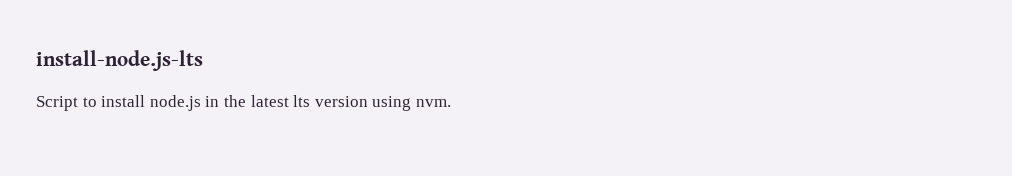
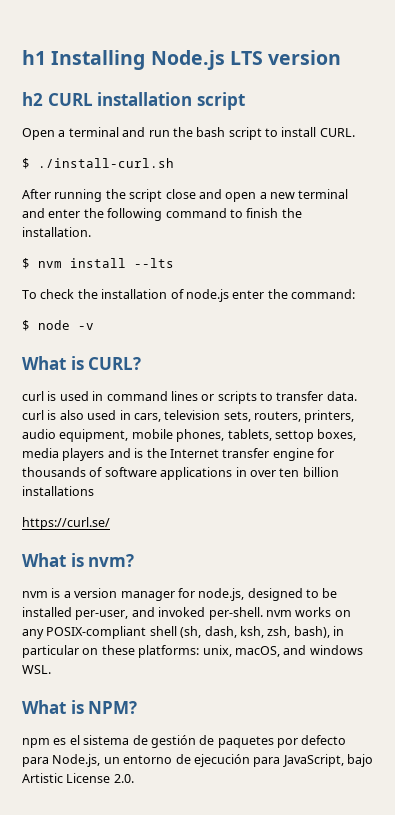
[36,50,203,71] [36,95,451,111] install-node.js-lts // Script to install node.js in the latest lts version using nvm. -> [22,50,342,70] [22,92,245,110] [22,127,355,140] [22,158,174,169] [22,189,349,202] [22,208,302,221] [22,227,91,237] [22,258,174,269] [22,289,355,302] [22,320,94,331] [22,356,142,370] [22,391,357,404] [22,410,355,423] [22,429,357,442] [22,448,334,461] [22,467,339,480] [22,486,94,496] [22,517,110,530] [22,553,135,567] [22,588,338,601] [22,607,351,620] [22,626,344,639] [22,645,363,658] [22,665,51,674] [22,700,138,714] [22,735,347,748] [22,754,373,767] [22,773,134,783] h1 Installing Node.js LTS version // h2 CURL installation script // Open a terminal and run the bash script to install CURL. // $ ./install-curl.sh // After running the script close and open a new terminal and enter the following command to finish the installation. // $ nvm install --lts // To check the installation of node.js enter the command: // $ node -v // What is CURL? // curl is used in command lines or scripts to transfer data. curl is also used in cars, television sets, routers, printers, audio equipment, mobile phones, tablets, settop boxes, media players and is the Internet transfer engine for thousands of software applications in over ten billion installations // https://curl.se/ // What is nvm? // nvm is a version manager for node.js, designed to be installed per-user, and invoked per-shell. nvm works on any POSIX-compliant shell (sh, dash, ksh, zsh, bash), in particular on these platforms: unix, macOS, and windows WSL. // What is NPM? // npm es el sistema de gestión de paquetes por defecto para Node.js, un entorno de ejecución para JavaScript, bajo Artistic License 2.0.

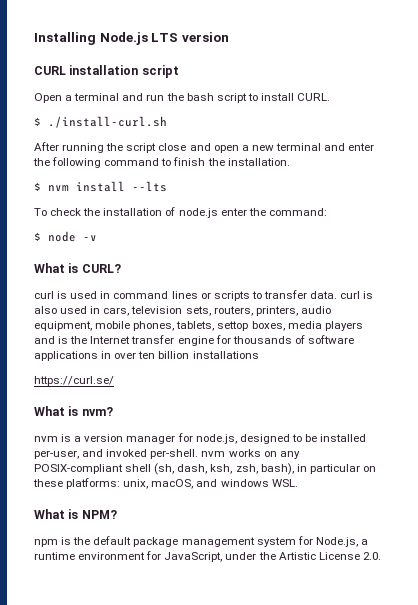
[22,50,46,65] h1 -> (34, 38) none
[22,92,43,106] h2 -> (229, 37) none
[53,735,347,748] [22,754,373,767] es el sistema de gestión de paquetes por defecto para Node.js, un entorno de ejecución para JavaScript, bajo -> [61,536,368,547] [34,551,276,562] is the default package management system for Node.js, a runtime environment for JavaScript, under the

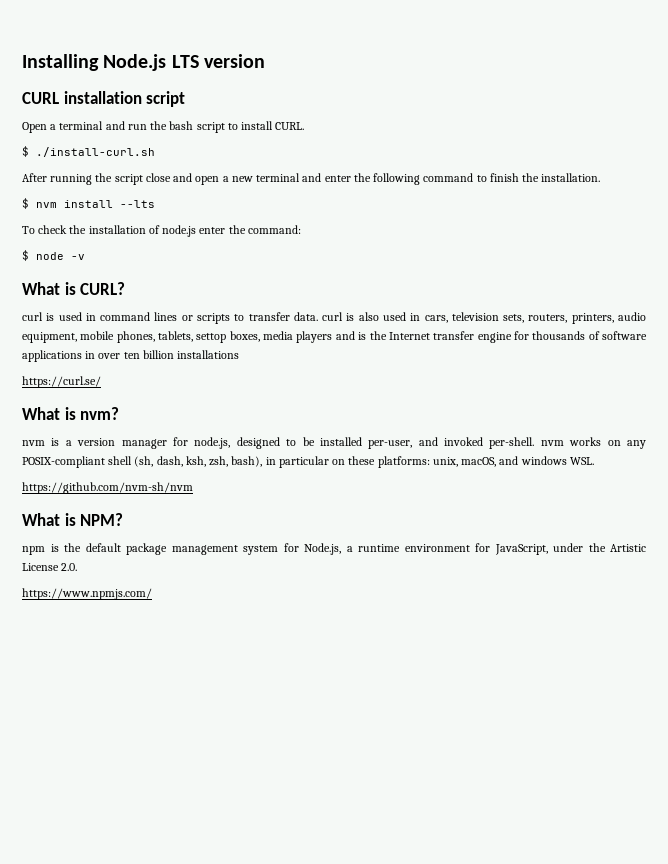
(298, 483) none -> [22,482,193,494] // https://github.com/nvm-sh/nvm
(381, 556) none -> [22,588,152,600] // https://www.npmjs.com/

